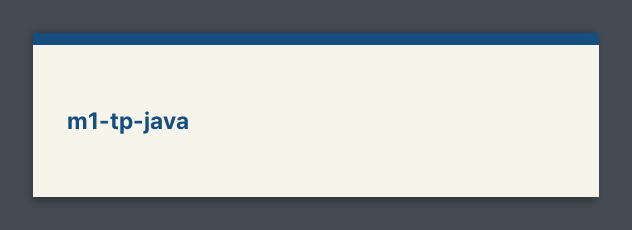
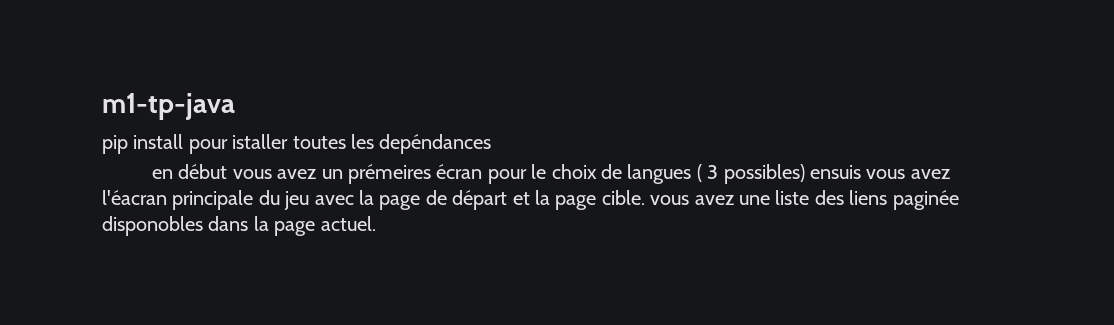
(189, 122) none -> [102,134,492,154] [152,164,950,184] [102,190,959,210] [102,216,376,236] // pip install pour istaller toutes les depéndances // en début vous avez un prémeires écran pour le choix de langues ( 3 possibles) ensuis vous avez l'éacran principale du jeu avec la page de départ et la page cible. vous avez une liste des liens paginée disponobles dans la page actuel.

